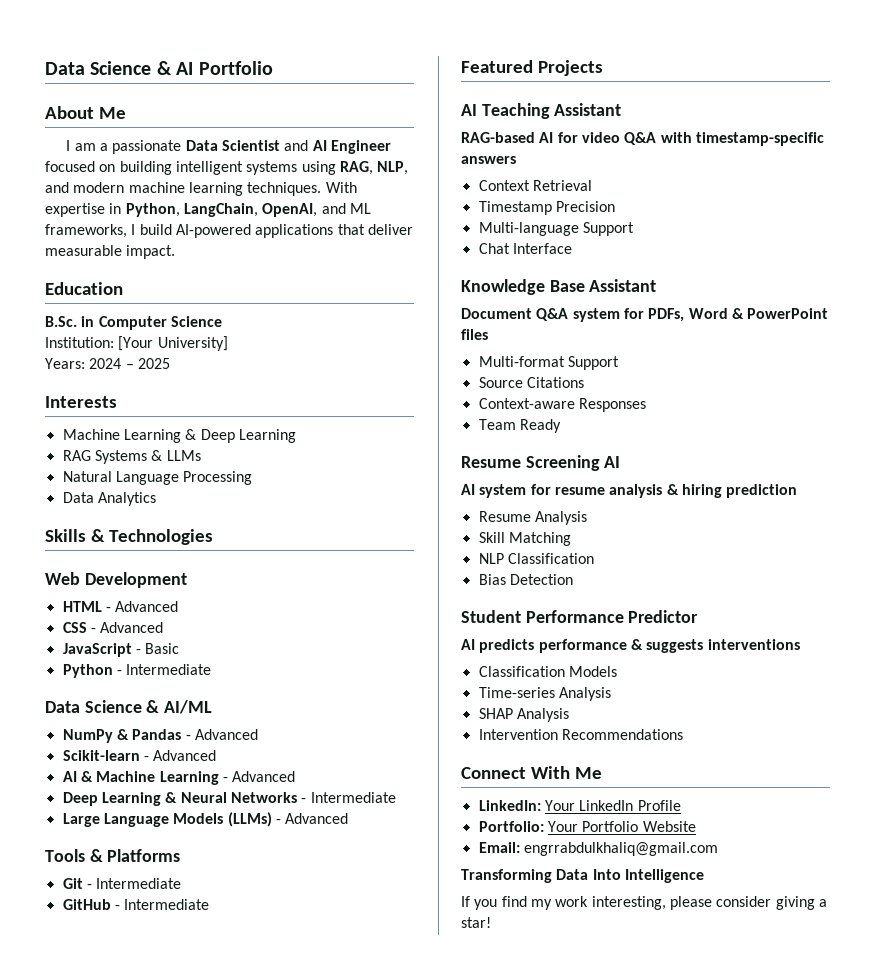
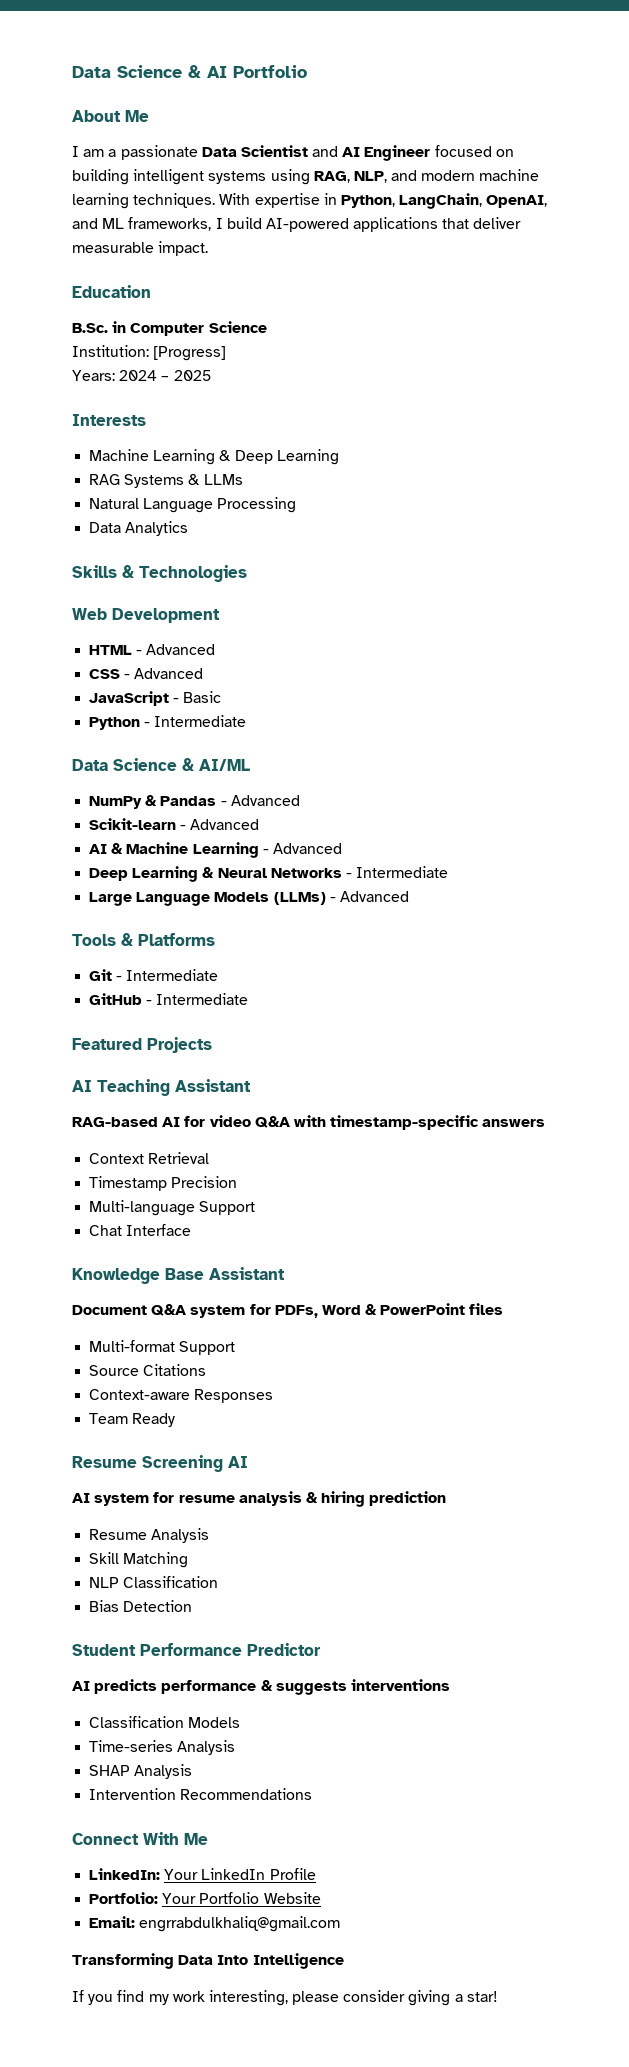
[118,336,228,351] [Your University] -> [153,346,227,361] [Progress]

